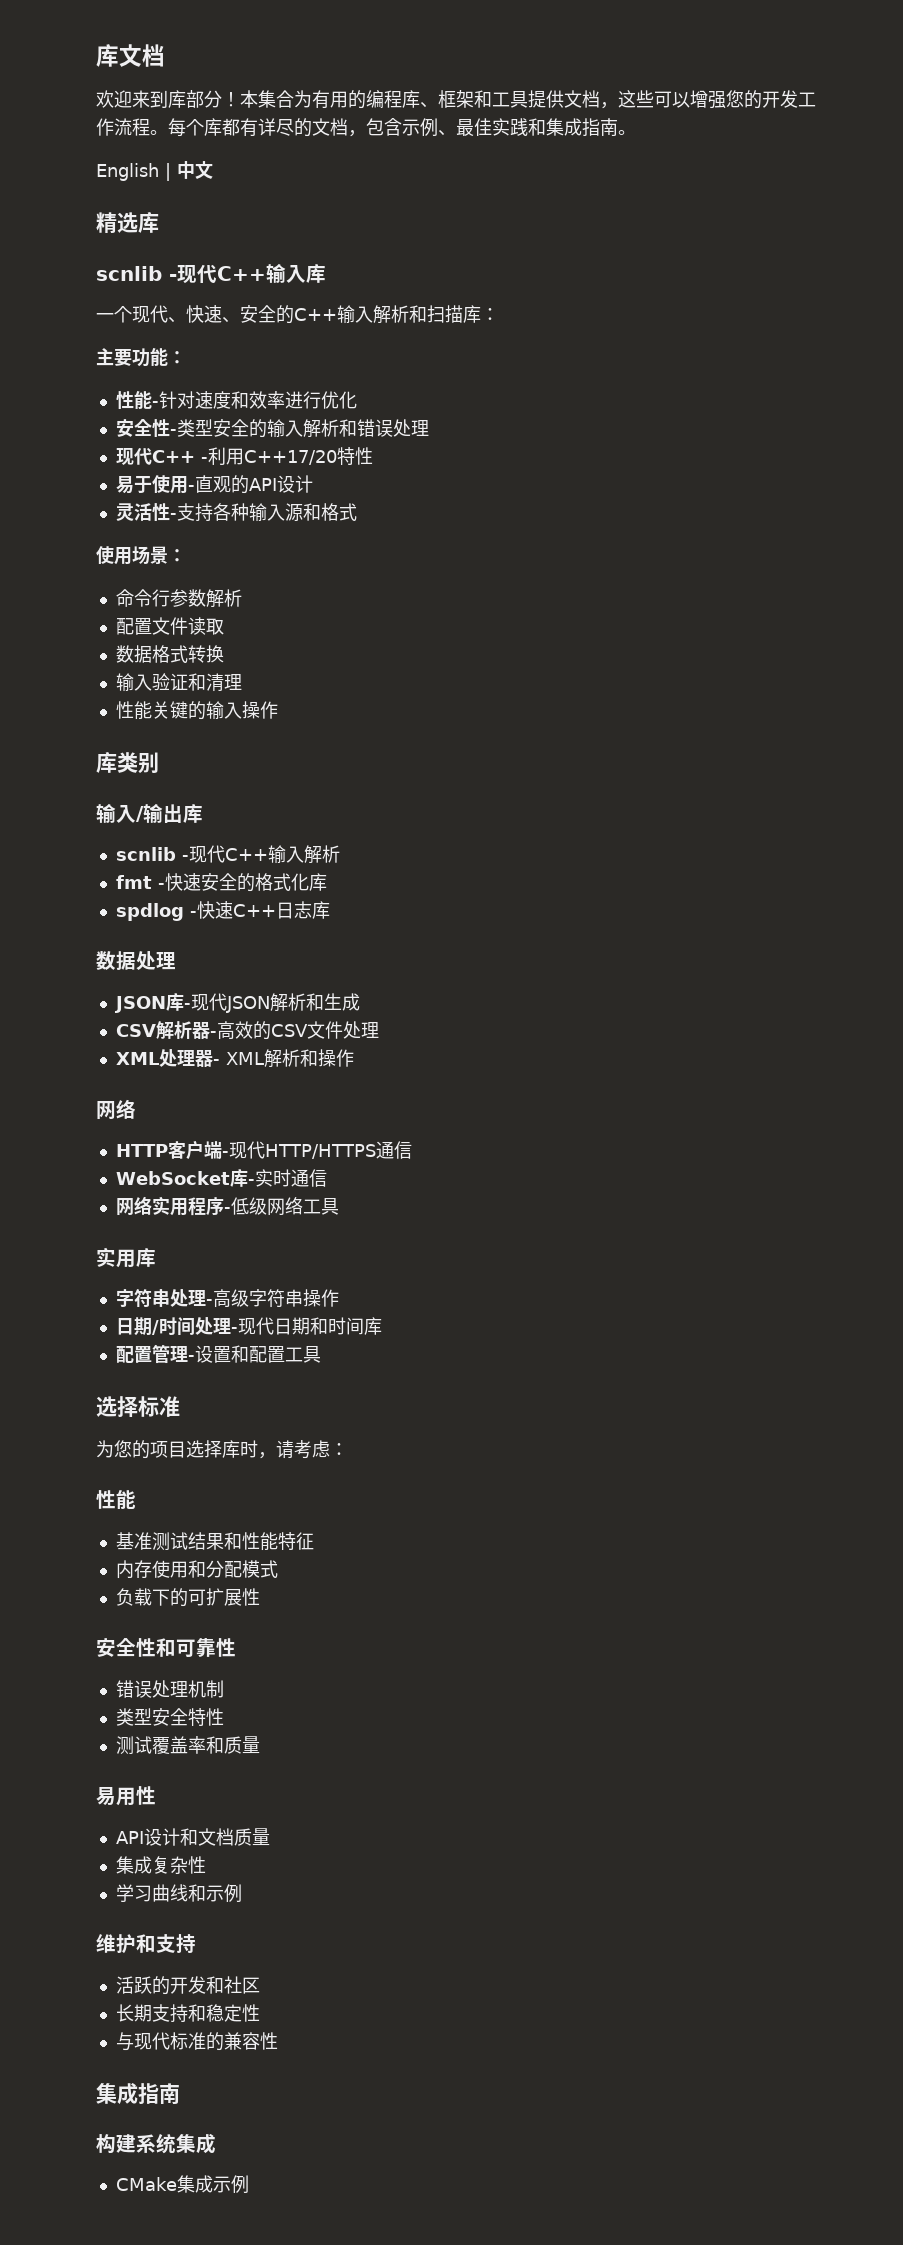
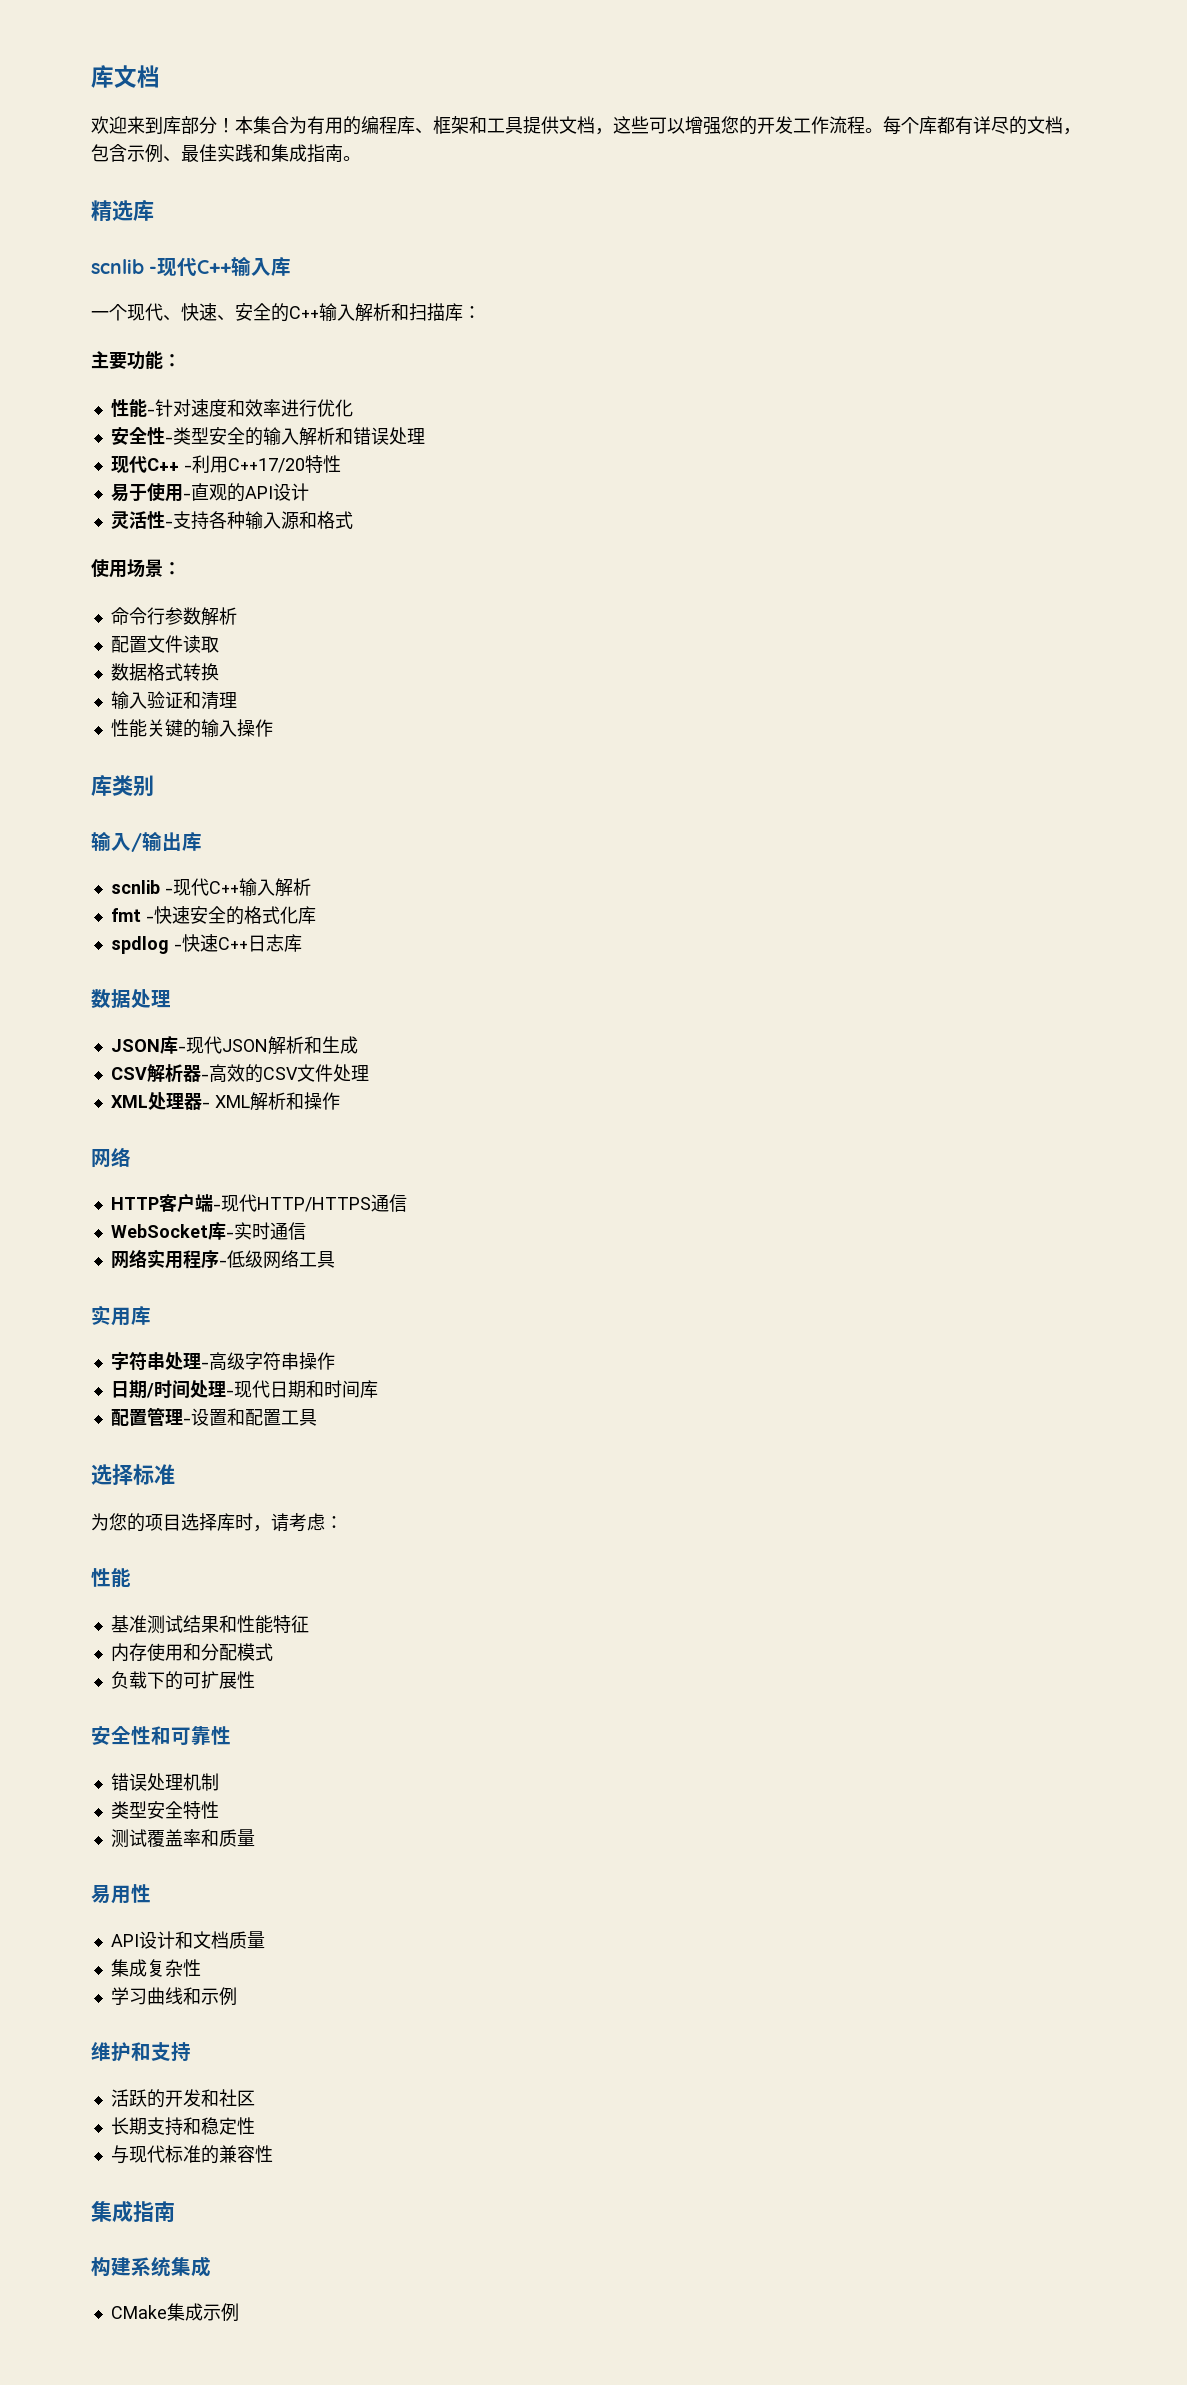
[96,161,213,181] // English | 中文 -> (361, 158) none

